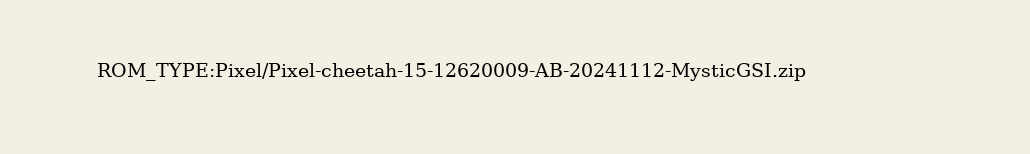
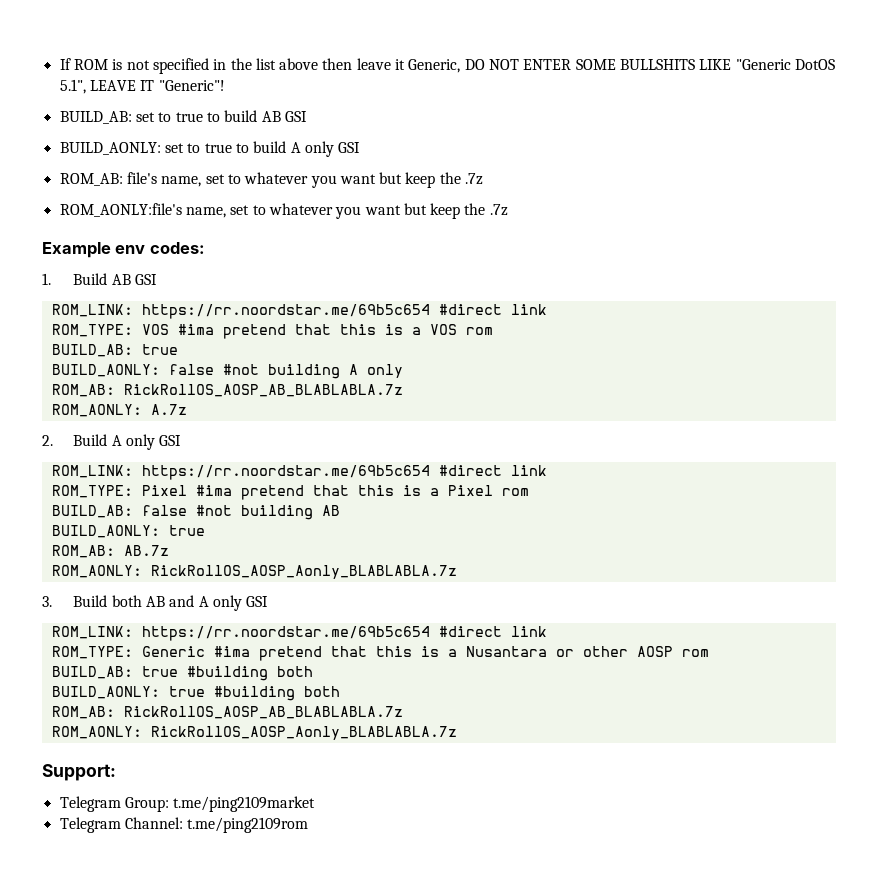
[97,63,806,81] ROM_TYPE:Pixel/Pixel-cheetah-15-12620009-AB-20241112-MysticGSI.zip -> [59,58,836,74] [59,79,225,94] [59,110,307,124] [59,141,361,157] [59,172,484,188] [59,203,508,219] [42,242,205,258] [42,273,158,285] [51,304,547,319] [51,324,493,339] [51,344,178,357] [51,364,403,379] [51,384,403,397] [51,404,187,417] [42,434,182,450] [51,465,547,480] [51,485,529,500] [51,505,340,520] [51,525,205,538] [51,545,169,558] [51,565,457,579] [42,595,269,611] [51,626,547,641] [51,646,709,661] [51,666,313,681] [51,686,340,701] [51,706,403,719] [51,726,457,740] [42,764,116,781] [59,796,316,812] [59,817,309,833] If ROM is not specified in the list above then leave it Generic, DO NOT ENTER SOME BULLSHITS LIKE "Generic DotOS 5.1", LEAVE IT "Generic"! // BUILD_AB: set to true to build AB GSI // BUILD_AONLY: set to true to build A only GSI // ROM_AB: file's name, set to whatever you want but keep the .7z // ROM_AONLY:file's name, set to whatever you want but keep the .7z // Example env codes: // 1. Build AB GSI // ROM_LINK: https://rr.noordstar.me/69b5c654 #direct link // ROM_TYPE: VOS #ima pretend that this is a VOS rom // BUILD_AB: true // BUILD_AONLY: false #not building A only // ROM_AB: RickRollOS_AOSP_AB_BLABLABLA.7z // ROM_AONLY: A.7z // 2. Build A only GSI // ROM_LINK: https://rr.noordstar.me/69b5c654 #direct link // ROM_TYPE: Pixel #ima pretend that this is a Pixel rom // BUILD_AB: false #not building AB // BUILD_AONLY: true // ROM_AB: AB.7z // ROM_AONLY: RickRollOS_AOSP_Aonly_BLABLABLA.7z // 3. Build both AB and A only GSI // ROM_LINK: https://rr.noordstar.me/69b5c654 #direct link // ROM_TYPE: Generic #ima pretend that this is a Nusantara or other AOSP rom // BUILD_AB: true #building both // BUILD_AONLY: true #building both // ROM_AB: RickRollOS_AOSP_AB_BLABLABLA.7z // ROM_AONLY: RickRollOS_AOSP_Aonly_BLABLABLA.7z // Support: // Telegram Group: t.me/ping2109market // Telegram Channel: t.me/ping2109rom

